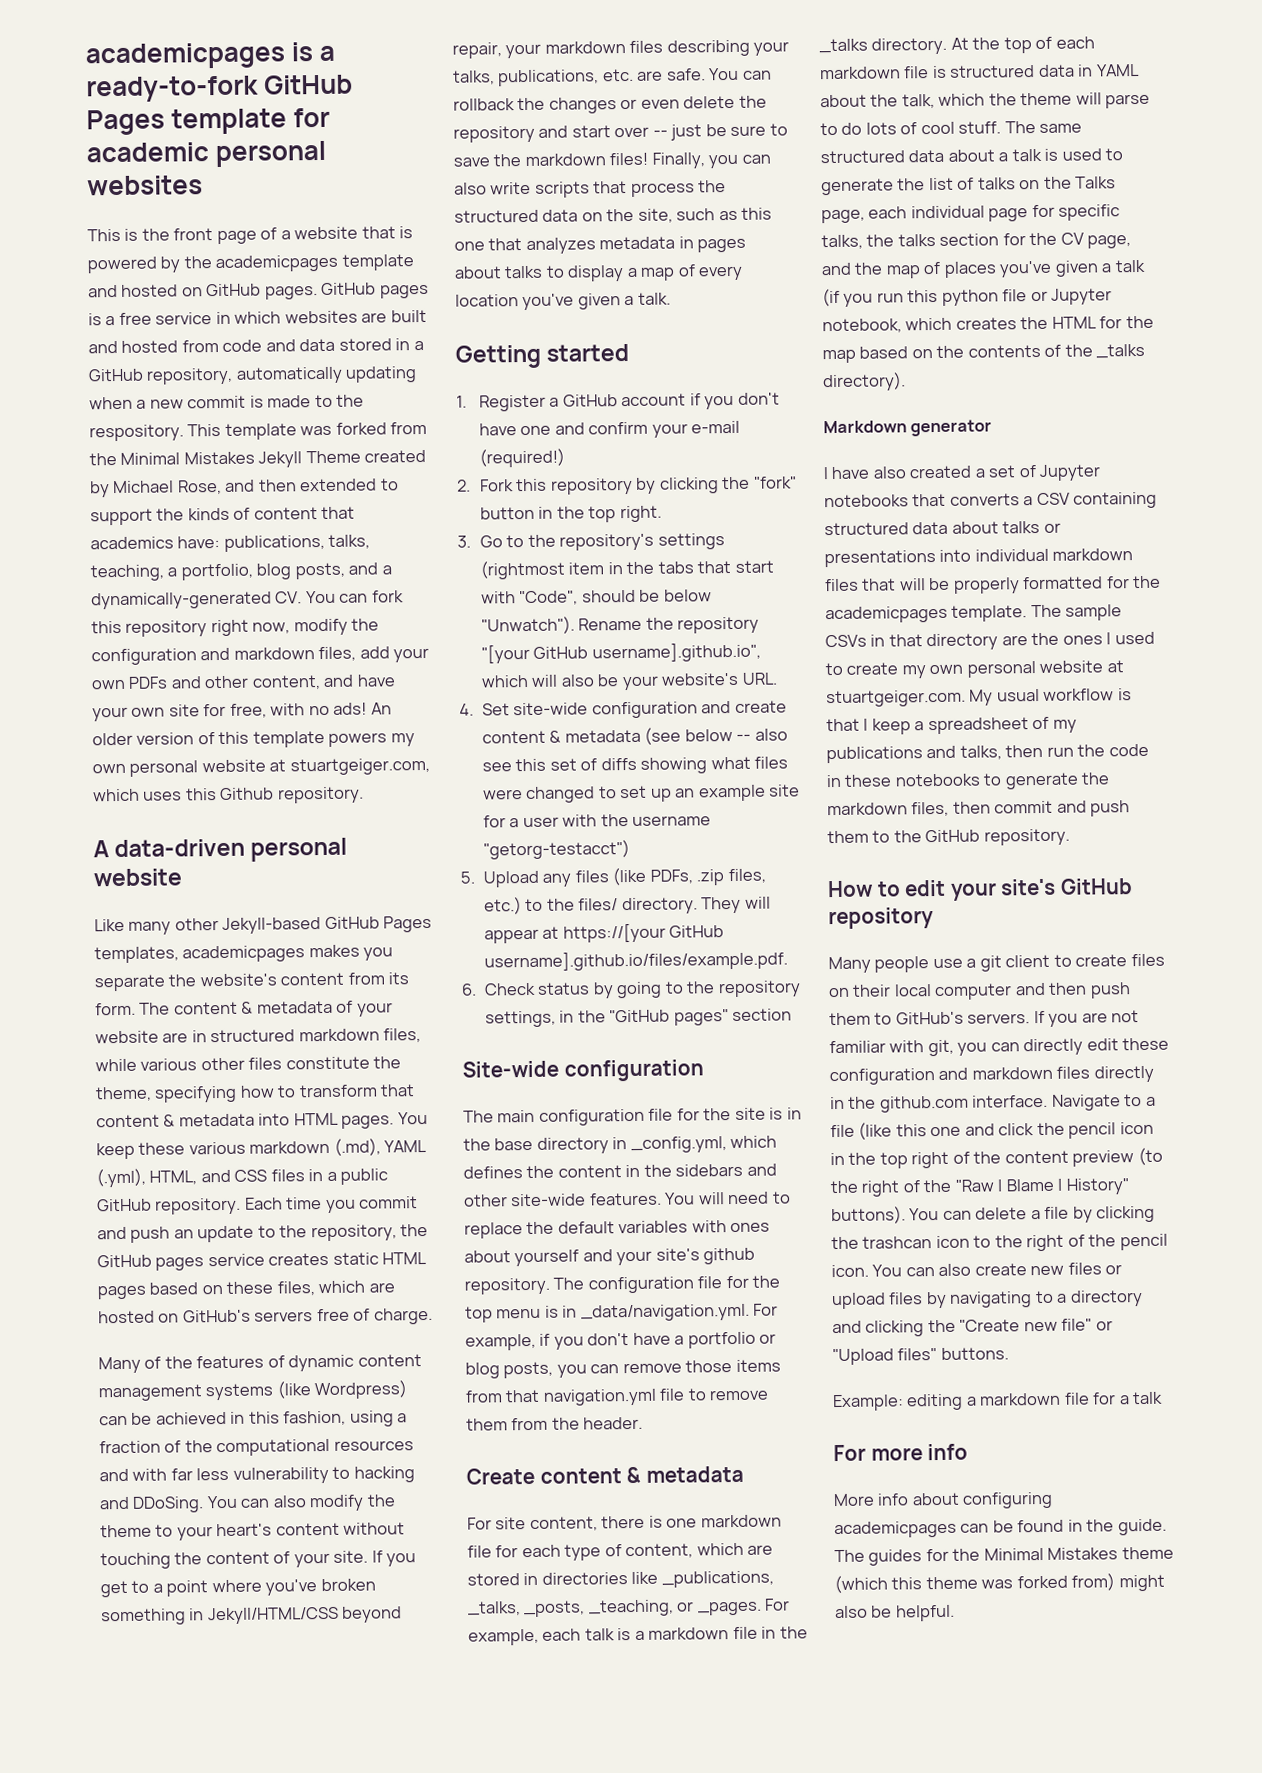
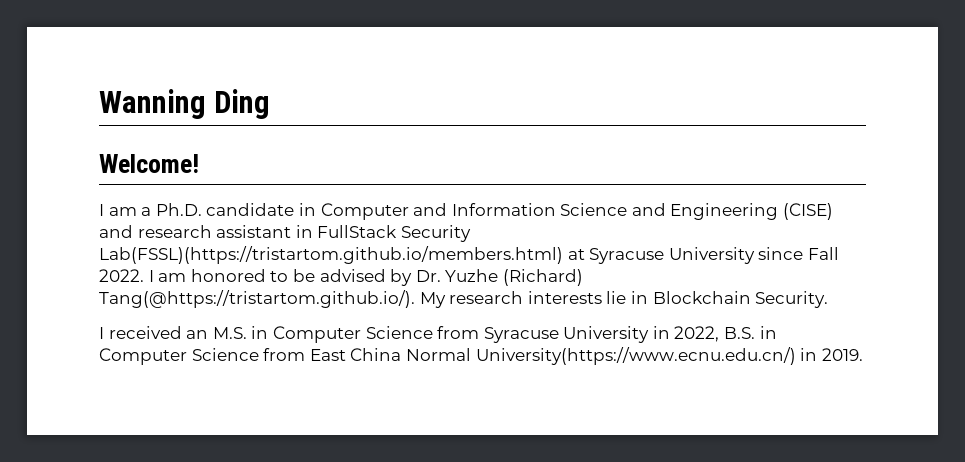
[85,42,336,70] [86,74,354,103] [86,107,331,136] [86,140,327,168] [87,175,203,196] [87,226,414,245] [87,254,414,274] [88,282,429,300] [88,309,427,326] [88,338,424,354] [88,366,418,385] [89,394,365,410] [89,421,428,442] [89,449,427,468] [90,478,399,498] [90,506,356,526] [90,534,371,552] [90,562,392,582] [91,590,404,610] [91,618,380,637] [91,646,430,666] [91,674,396,690] [92,702,392,722] [92,730,415,748] [92,757,430,777] [93,786,364,804] [93,837,348,862] [93,868,182,887] [94,915,433,935] [94,944,394,964] [94,972,410,992] [95,1000,393,1017] [95,1028,422,1044] [95,1056,402,1072] [95,1084,416,1103] [96,1112,428,1129] [96,1138,428,1160] [96,1168,389,1188] [97,1196,419,1215] [97,1223,429,1243] [97,1252,428,1271] [97,1280,395,1300] [98,1307,433,1325] [98,1354,422,1374] [98,1380,408,1402] [99,1410,408,1427] [99,1438,414,1457] [99,1466,415,1484] [99,1494,396,1513] [100,1522,406,1541] [100,1550,417,1570] [100,1578,376,1598] [101,1606,403,1626] [452,39,790,59] [453,67,772,87] [453,95,767,114] [453,123,788,143] [453,152,771,169] [454,180,727,198] [454,207,773,223] [454,236,747,254] [454,264,744,282] [455,292,671,311] [455,343,630,369] [456,392,780,412] [479,420,741,438] [479,448,566,468] [457,476,797,495] [480,505,662,523] [457,533,725,551] [480,560,774,580] [481,589,712,606] [481,616,760,635] [481,642,761,664] [481,672,778,691] [459,700,787,719] [482,727,788,745] [482,756,789,774] [483,784,801,804] [483,814,712,828] [483,840,631,860] [460,867,766,888] [484,896,771,915] [484,923,725,944] [484,950,789,972] [461,980,801,999] [485,1008,793,1028] [462,1059,704,1082] [463,1107,802,1126] [463,1135,778,1154] [463,1163,777,1179] [464,1191,791,1207] [464,1220,771,1239] [464,1247,756,1267] [464,1275,781,1295] [465,1303,779,1323] [465,1331,777,1351] [465,1359,781,1379] [465,1388,770,1406] [466,1416,644,1431] [466,1465,744,1485] [467,1514,782,1532] [467,1542,774,1561] [467,1570,774,1588] [467,1598,791,1618] [468,1626,808,1646] [819,36,1095,55] [820,63,1140,80] [820,92,1151,109] [820,121,1083,136] [820,148,1124,164] [821,176,1117,196] [821,204,1121,224] [821,232,1132,250] [821,259,1146,279] [822,288,1113,307] [822,315,1154,334] [822,343,1146,364] [822,372,906,392] [823,419,993,437] [823,464,1102,481] [824,491,1158,509] [824,520,1061,536] [824,548,1134,568] [825,575,1162,594] [825,604,1123,624] [825,631,1155,651] [825,660,1124,679] [826,688,1132,708] [826,716,1077,735] [826,743,1149,764] [826,772,1111,790] [827,800,1131,817] [827,828,1070,846] [827,878,1133,901] [828,907,934,930] [828,953,1165,974] [829,982,1131,1001] [829,1010,1140,1027] [829,1037,1170,1057] [829,1065,1154,1086] [830,1094,1156,1113] [830,1121,1154,1140] [830,1147,1163,1169] [830,1178,1130,1197] [831,1205,1156,1225] [831,1233,1168,1252] [831,1262,1123,1278] [831,1290,1143,1310] [832,1318,1113,1337] [832,1347,1009,1366] [832,1391,1164,1412] [833,1443,969,1462] [833,1491,1054,1509] [834,1518,1167,1539] [834,1546,1174,1566] [834,1573,1165,1594] [835,1604,955,1622] academicpages is a ready-to-fork GitHub Pages template for academic personal websites // This is the front page of a website that is powered by the academicpages template and hosted on GitHub pages. GitHub pages is a free service in which websites are built and hosted from code and data stored in a GitHub repository, automatically updating when a new commit is made to the respository. This template was forked from the Minimal Mistakes Jekyll Theme created by Michael Rose, and then extended to support the kinds of content that academics have: publications, talks, teaching, a portfolio, blog posts, and a dynamically-generated CV. You can fork this repository right now, modify the configuration and markdown files, add your own PDFs and other content, and have your own site for free, with no ads! An older version of this template powers my own personal website at stuartgeiger.com, which uses this Github repository. // A data-driven personal website // Like many other Jekyll-based GitHub Pages templates, academicpages makes you separate the website's content from its form. The content & metadata of your website are in structured markdown files, while various other files constitute the theme, specifying how to transform that content & metadata into HTML pages. You keep these various markdown (.md), YAML (.yml), HTML, and CSS files in a public GitHub repository. Each time you commit and push an update to the repository, the GitHub pages service creates static HTML pages based on these files, which are hosted on GitHub's servers free of charge. // Many of the features of dynamic content management systems (like Wordpress) can be achieved in this fashion, using a fraction of the computational resources and with far less vulnerability to hacking and DDoSing. You can also modify the theme to your heart's content without touching the content of your site. If you get to a point where you've broken something in Jekyll/HTML/CSS beyond repair, your markdown files describing your talks, publications, etc. are safe. You can rollback the changes or even delete the repository and start over -- just be sure to save the markdown files! Finally, you can also write scripts that process the structured data on the site, such as this one that analyzes metadata in pages about talks to display a map of every location you've given a talk. // Getting started // 1. Register a GitHub account if you don't have one and confirm your e-mail (required!) // 2. Fork this repository by clicking the "fork" button in the top right. // 3. Go to the repository's settings (rightmost item in the tabs that start with "Code", should be below "Unwatch"). Rename the repository "[your GitHub username].github.io", which will also be your website's URL. // 4. Set site-wide configuration and create content & metadata (see below -- also see this set of diffs showing what files were changed to set up an example site for a user with the username "getorg-testacct") // 5. Upload any files (like PDFs, .zip files, etc.) to the files/ directory. They will appear at https://[your GitHub username].github.io/files/example.pdf. // 6. Check status by going to the repository settings, in the "GitHub pages" section // Site-wide configuration // The main configuration file for the site is in the base directory in _config.yml, which defines the content in the sidebars and other site-wide features. You will need to replace the default variables with ones about yourself and your site's github repository. The configuration file for the top menu is in _data/navigation.yml. For example, if you don't have a portfolio or blog posts, you can remove those items from that navigation.yml file to remove them from the header. // Create content & metadata // For site content, there is one markdown file for each type of content, which are stored in directories like _publications, _talks, _posts, _teaching, or _pages. For example, each talk is a markdown file in the _talks directory. At the top of each markdown file is structured data in YAML about the talk, which the theme will parse to do lots of cool stuff. The same structured data about a talk is used to generate the list of talks on the Talks page, each individual page for specific talks, the talks section for the CV page, and the map of places you've given a talk (if you run this python file or Jupyter notebook, which creates the HTML for the map based on the contents of the _talks directory). // Markdown generator // I have also created a set of Jupyter notebooks that converts a CSV containing structured data about talks or presentations into individual markdown files that will be properly formatted for the academicpages template. The sample CSVs in that directory are the ones I used to create my own personal website at stuartgeiger.com. My usual workflow is that I keep a spreadsheet of my publications and talks, then run the code in these notebooks to generate the markdown files, then commit and push them to the GitHub repository. // How to edit your site's GitHub repository // Many people use a git client to create files on their local computer and then push them to GitHub's servers. If you are not familiar with git, you can directly edit these configuration and markdown files directly in the github.com interface. Navigate to a file (like this one and click the pencil icon in the top right of the content preview (to the right of the "Raw | Blame | History" buttons). You can delete a file by clicking the trashcan icon to the right of the pencil icon. You can also create new files or upload files by navigating to a directory and clicking the "Create new file" or "Upload files" buttons. // Example: editing a markdown file for a talk // For more info // More info about configuring academicpages can be found in the guide. The guides for the Minimal Mistakes theme (which this theme was forked from) might also be helpful. -> [99,89,271,119] [99,154,199,173] [99,203,834,220] [99,225,471,242] [99,246,839,264] [99,269,583,286] [99,290,829,308] [99,326,777,343] [99,347,863,365] Wanning Ding // Welcome! // I am a Ph.D. candidate in Computer and Information Science and Engineering (CISE) and research assistant in FullStack Security Lab(FSSL)(https://tristartom.github.io/members.html) at Syracuse University since Fall 2022. I am honored to be advised by Dr. Yuzhe (Richard) Tang(@https://tristartom.github.io/). My research interests lie in Blockchain Security. // I received an M.S. in Computer Science from Syracuse University in 2022, B.S. in Computer Science from East China Normal University(https://www.ecnu.edu.cn/) in 2019.

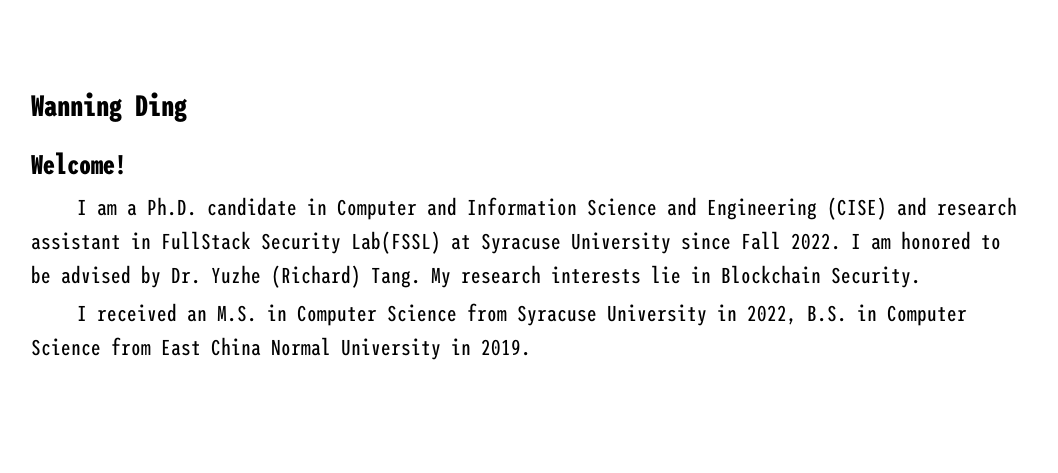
[99,246,563,264] Lab(FSSL)(https://tristartom.github.io/members.html) -> [351,231,441,254] Lab(FSSL)
[99,290,415,308] Tang(@https://tristartom.github.io/). -> [371,267,421,288] Tang.
[475,347,796,365] University(https://www.ecnu.edu.cn/) -> [341,338,441,360] University

